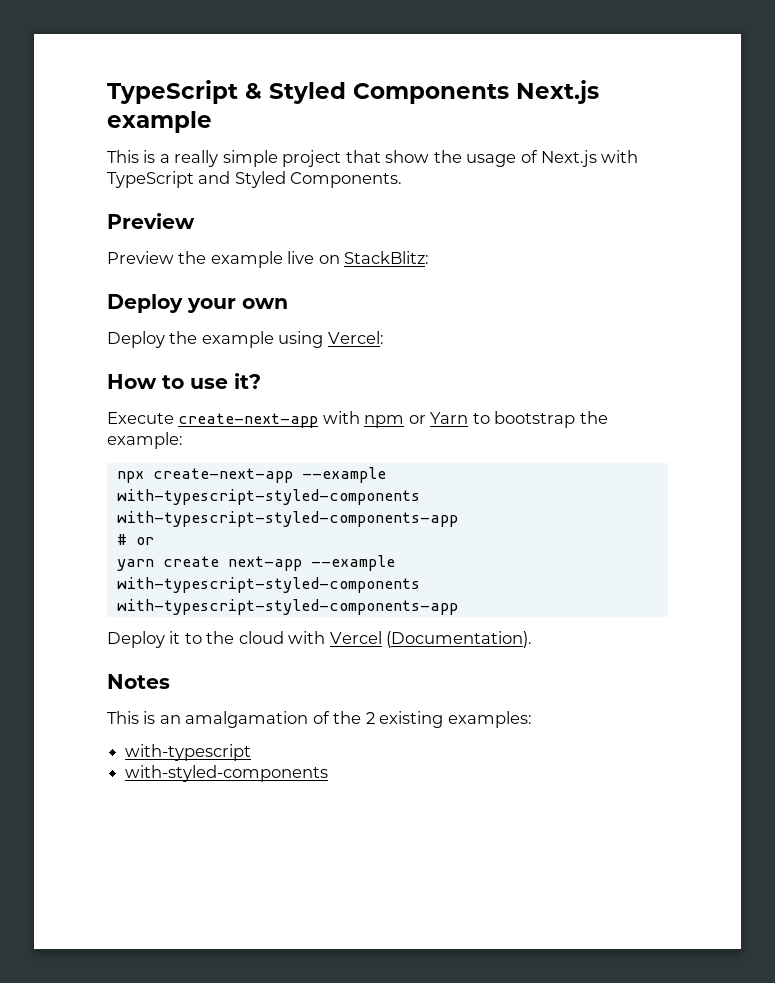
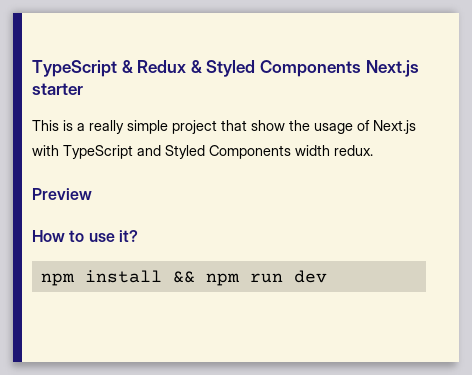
(262, 91) none -> [137,60,202,73] Redux &
[107,111,212,133] example -> [32,83,83,95] starter
[290,172,403,188] [107,213,195,229] [107,251,430,268] [107,294,288,313] [107,331,384,348] [107,373,261,389] [107,411,608,428] [107,432,183,449] [116,467,386,483] [116,489,420,505] [116,511,458,527] [116,534,154,545] [116,555,395,571] [116,577,420,593] [116,599,458,615] [107,631,533,648] [107,674,170,689] [107,711,532,728] [125,744,252,761] [125,765,329,782] Components. // Preview // Preview the example live on StackBlitz: // Deploy your own // Deploy the example using Vercel: // How to use it? // Execute create-next-app with npm or Yarn to bootstrap the example: // npx create-next-app --example with-typescript-styled-components with-typescript-styled-components-app // # or // yarn create next-app --example with-typescript-styled-components with-typescript-styled-components-app // Deploy it to the cloud with Vercel (Documentation). // Notes // This is an amalgamation of the 2 existing examples: // with-typescript // with-styled-components -> [209,145,373,159] [32,188,92,200] [32,230,138,242] [40,270,327,286] Components width redux. // Preview // How to use it? // npm install && npm run dev

